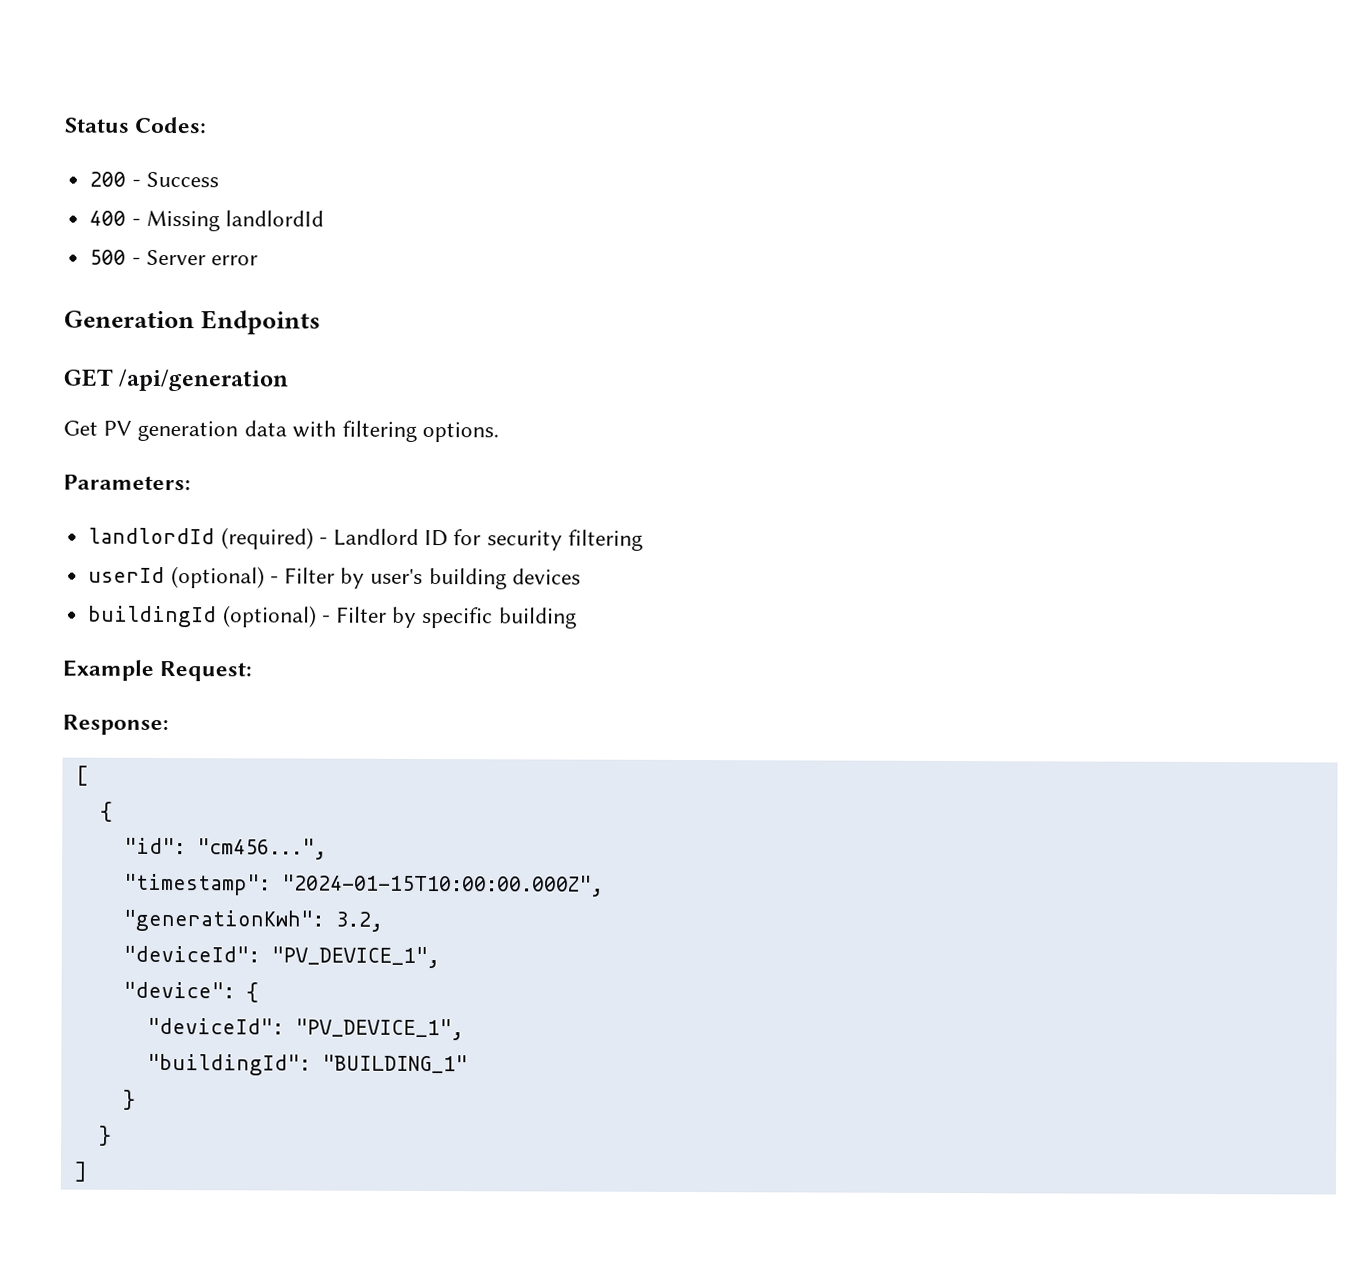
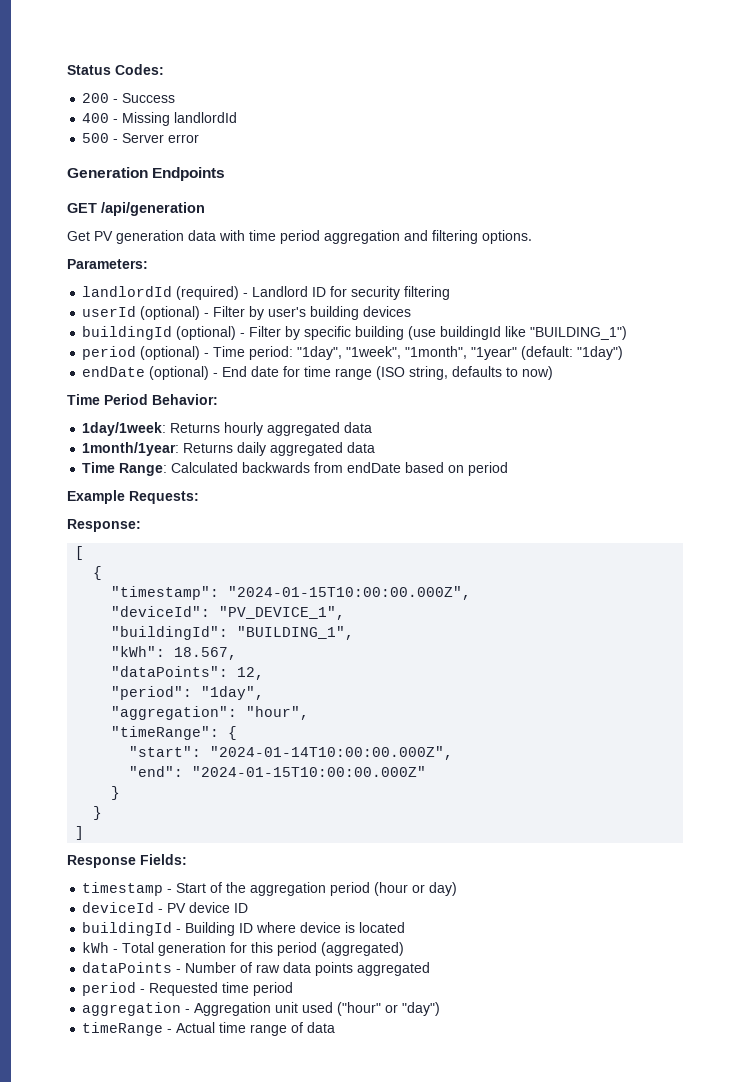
(337, 429) none -> [249,230,428,244] time period aggregation and
(577, 618) none -> [408,326,628,340] [82,346,624,360] [82,366,554,380] [67,394,218,405] [82,422,373,436] [82,442,376,456] [82,462,509,476] (use buildingId like "BUILDING_1") // period (optional) - Time period: "1day", "1week", "1month", "1year" (default: "1day") // endDate (optional) - End date for time range (ISO string, defaults to now) // Time Period Behavior: // 1day/1week: Returns hourly aggregated data // 1month/1year: Returns daily aggregated data // Time Range: Calculated backwards from endDate based on period
[159,660,253,682] Request: -> [129,491,199,504] Requests:
[123,837,327,860] // "id": "cm456...", -> (103, 573) none
[122,909,383,932] [122,945,440,969] [122,981,259,1003] [146,1017,464,1041] [146,1053,468,1076] [122,1089,136,1110] [98,1125,112,1146] [73,1161,88,1182] "generationKwh": 3.2, // "deviceId": "PV_DEVICE_1", // "device": { // "deviceId": "PV_DEVICE_1", // "buildingId": "BUILDING_1" // } // } // ] -> [111,606,346,620] [111,626,355,640] [111,646,238,660] [111,666,265,680] [111,686,265,700] [111,706,310,720] [111,726,238,740] [129,746,454,760] [129,766,427,777] [111,786,121,800] [93,806,103,820] [75,826,85,840] [67,854,187,868] [82,882,458,896] [82,902,249,913] [82,922,406,936] [82,942,405,956] [82,962,431,976] [82,982,294,996] [82,1002,441,1016] [82,1022,336,1036] "deviceId": "PV_DEVICE_1", // "buildingId": "BUILDING_1", // "kWh": 18.567, // "dataPoints": 12, // "period": "1day", // "aggregation": "hour", // "timeRange": { // "start": "2024-01-14T10:00:00.000Z", // "end": "2024-01-15T10:00:00.000Z" // } // } // ] // Response Fields: // timestamp - Start of the aggregation period (hour or day) // deviceId - PV device ID // buildingId - Building ID where device is located // kWh - Total generation for this period (aggregated) // dataPoints - Number of raw data points aggregated // period - Requested time period // aggregation - Aggregation unit used ("hour" or "day") // timeRange - Actual time range of data

